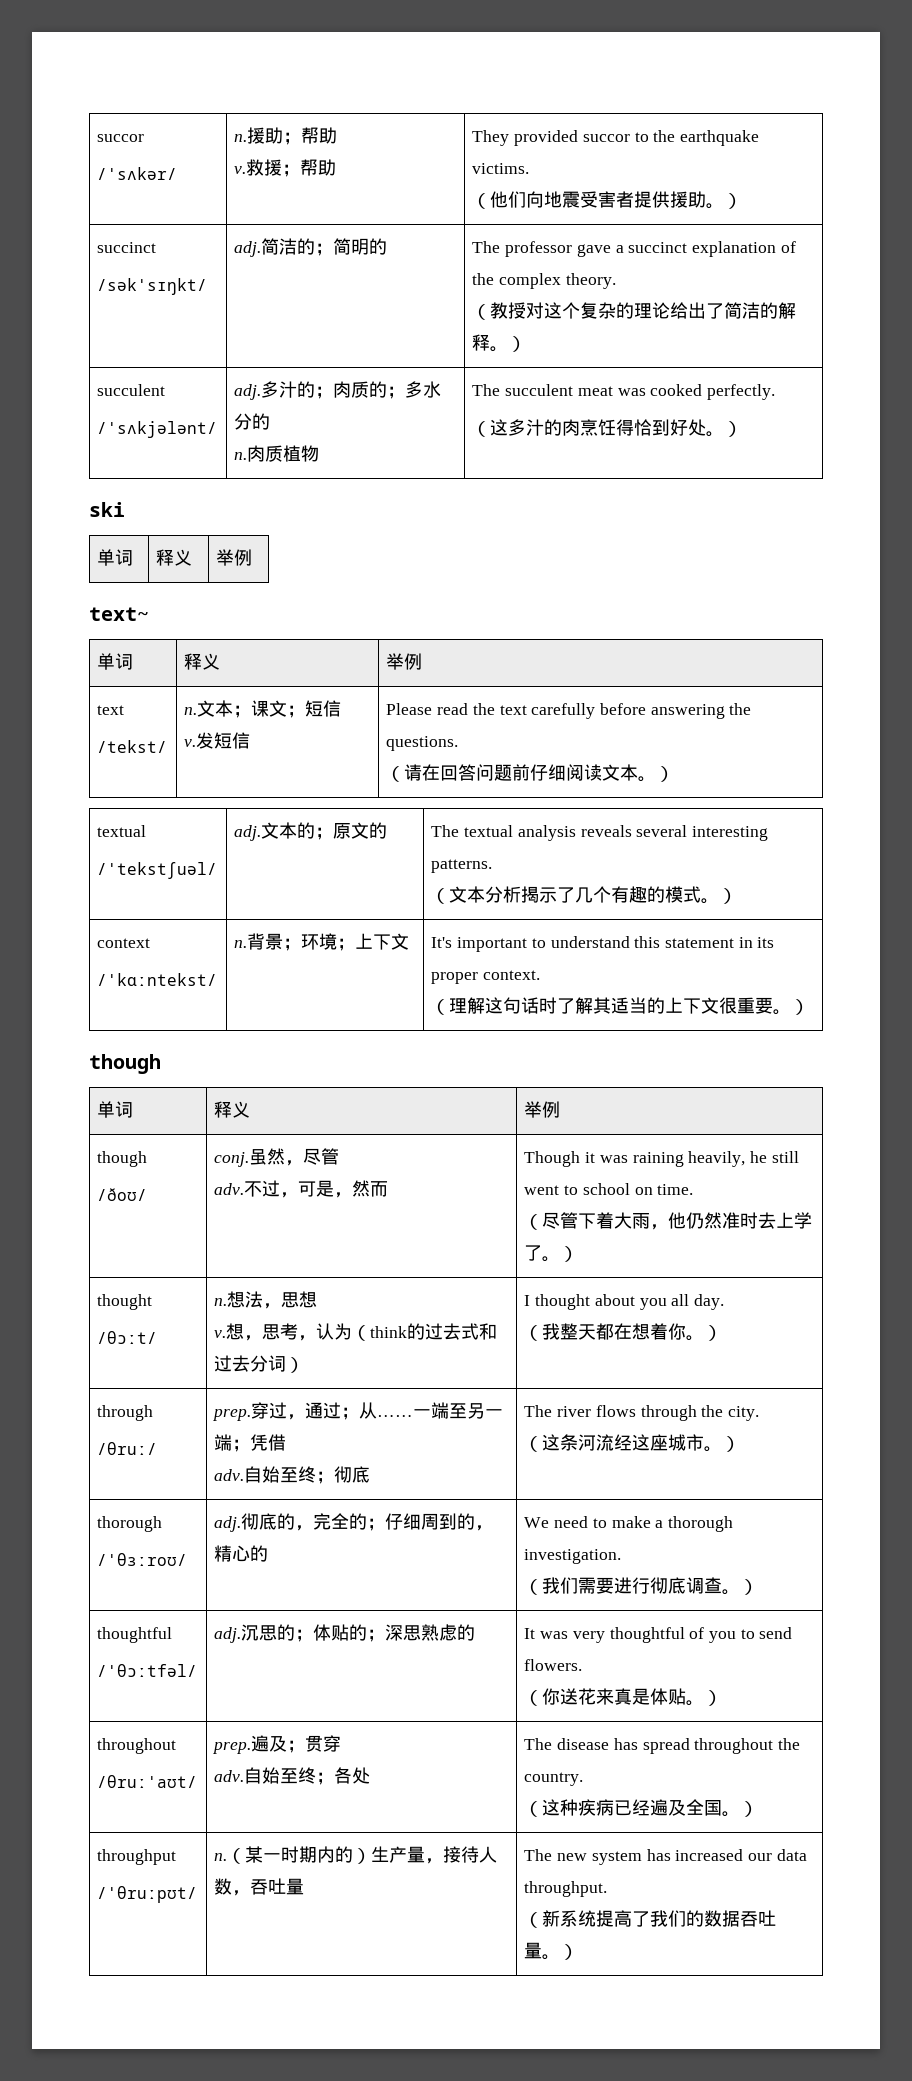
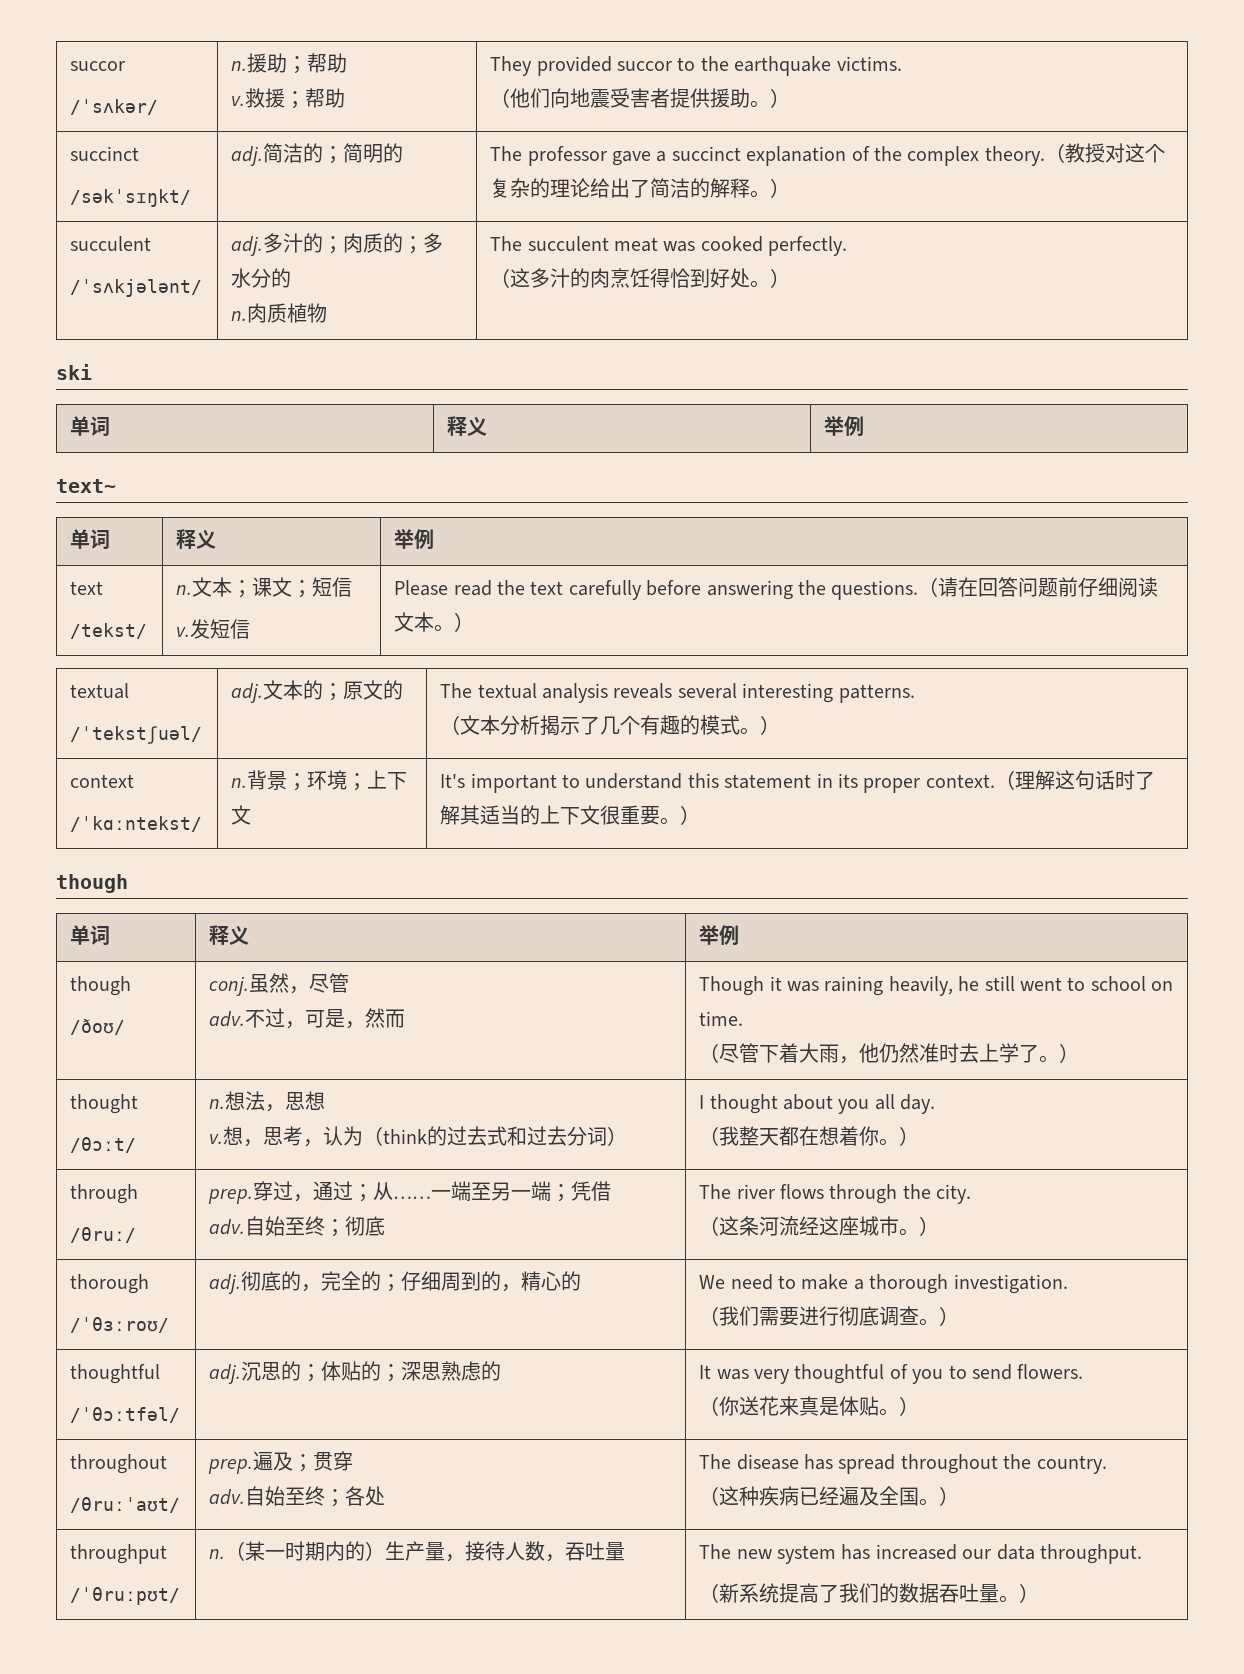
(616, 281) // -> (1045, 156) none
(459, 743) // -> (919, 590) none
(541, 975) // -> (995, 781) none

